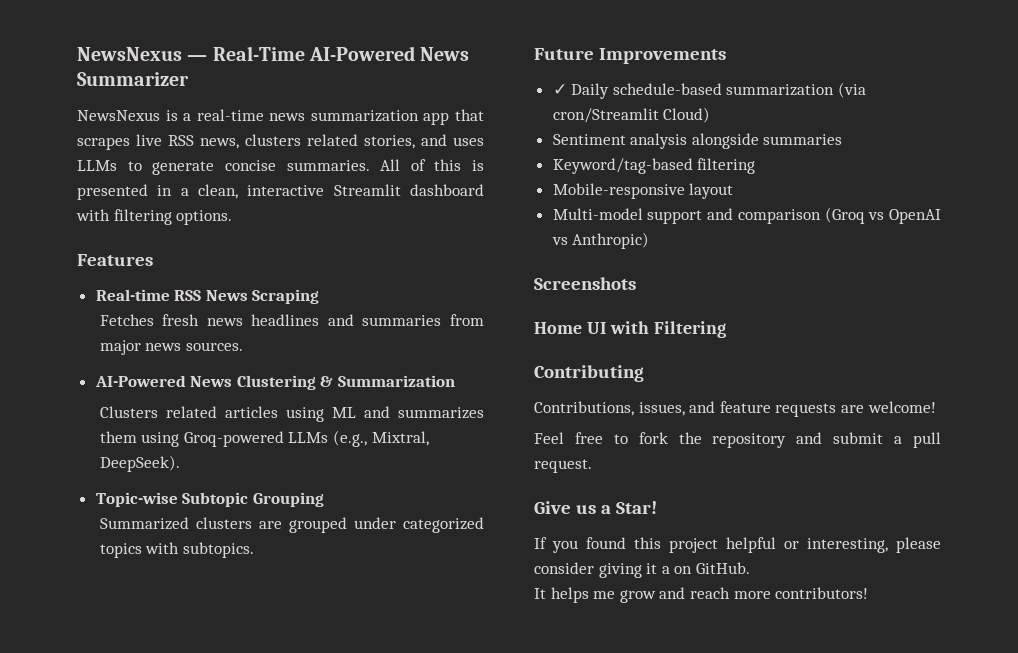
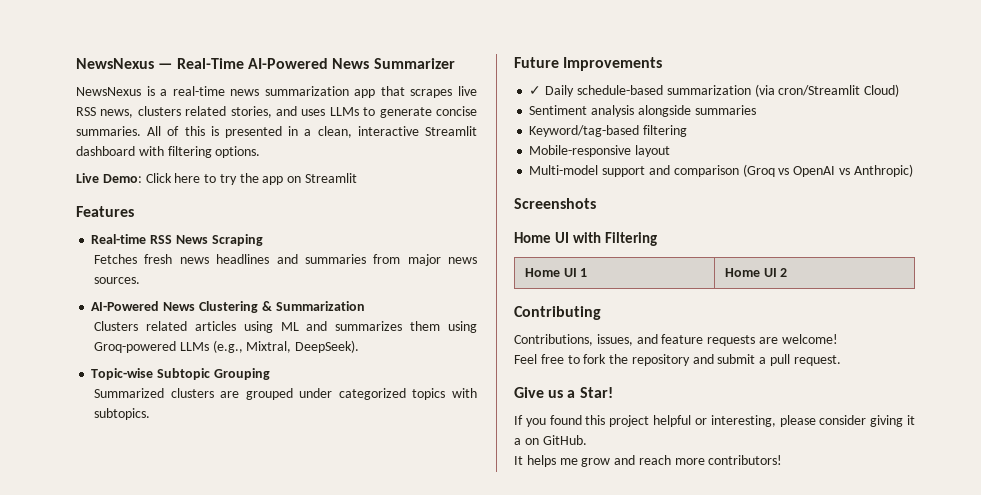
(233, 217) none -> [76,173,358,185] // Live Demo: Click here to try the app on Streamlit
(726, 329) none -> [524,268,588,277] [724,268,788,277] // Home UI 1 | Home UI 2

